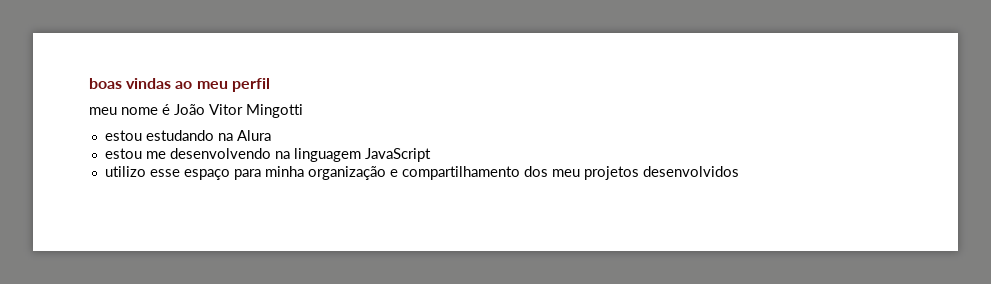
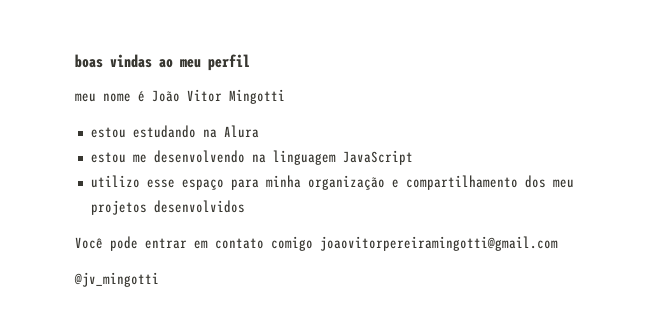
(739, 171) none -> [75,236,558,251] [74,272,159,287] // Você pode entrar em contato comigo joaovitorpereiramingotti@gmail.com // @jv_mingotti

